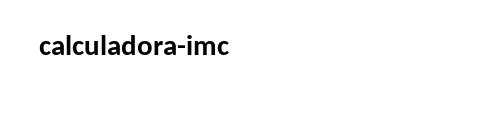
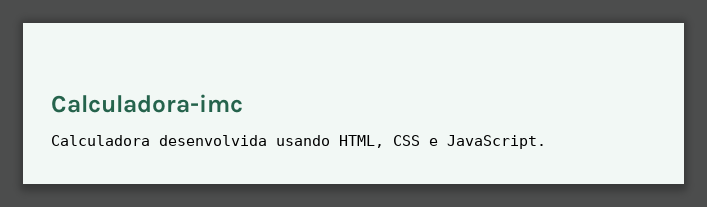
[39,35,229,55] calculadora-imc -> [51,94,243,113] [51,135,546,149] Calculadora-imc // Calculadora desenvolvida usando HTML, CSS e JavaScript.

